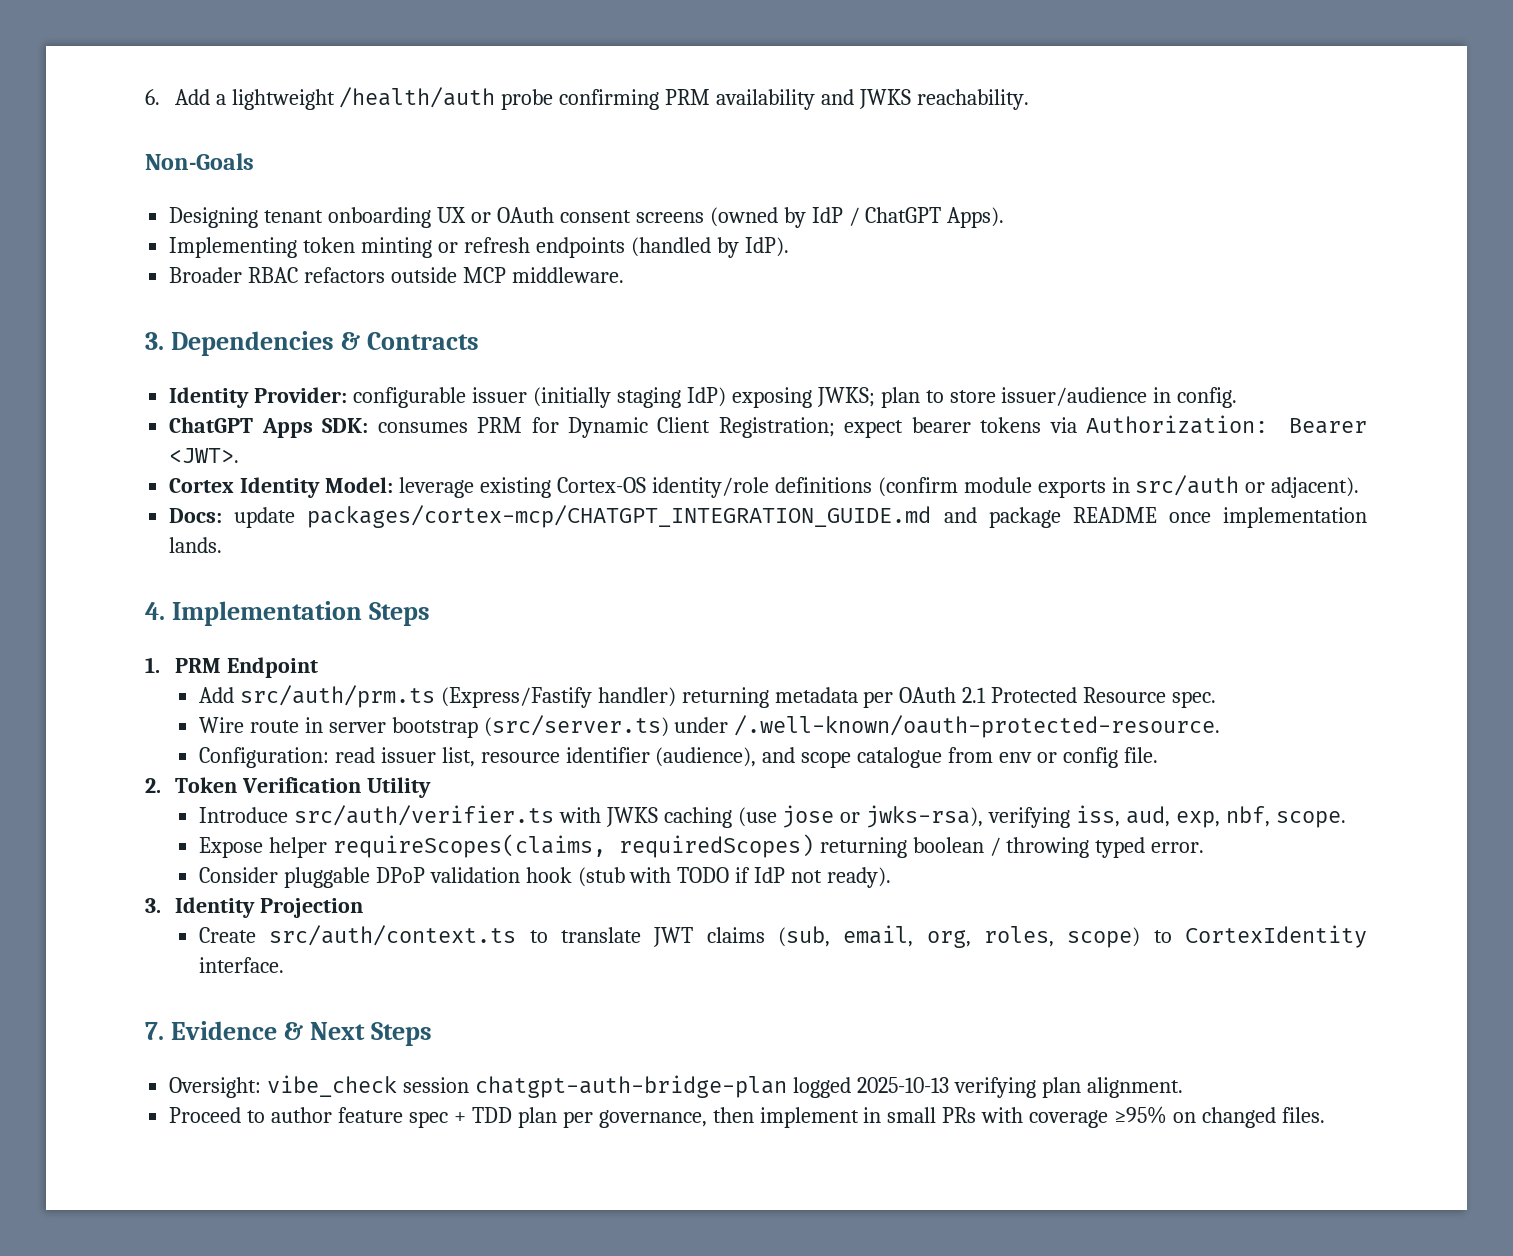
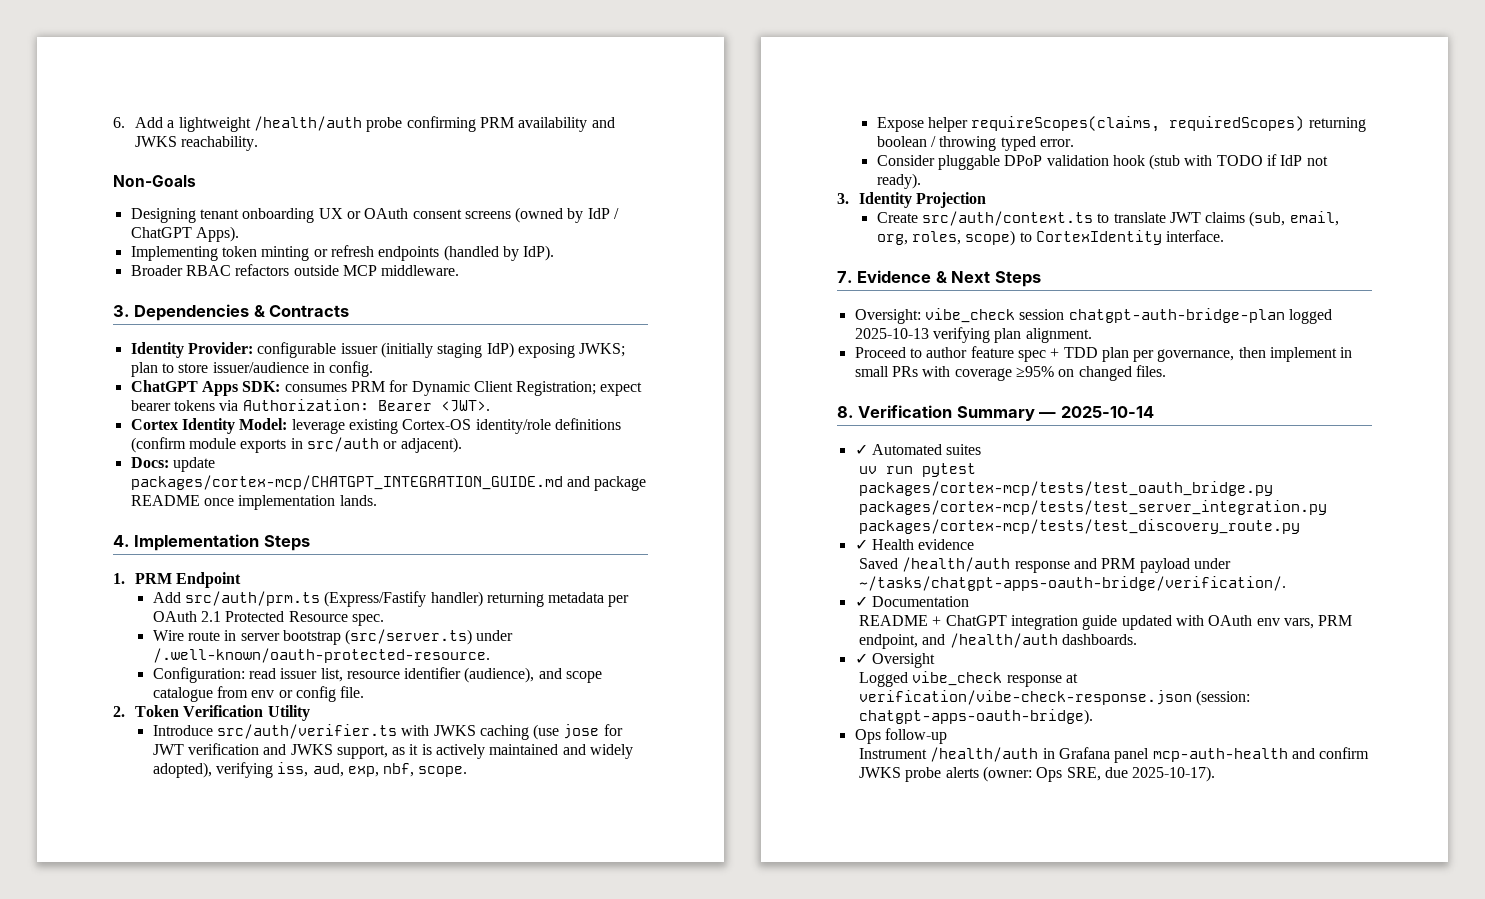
[840,805,984,828] or jwks-rsa), -> [603,724,623,736] [152,743,634,759] [152,762,212,778] for JWT verification and JWKS support, as it is actively maintained and widely adopted),
(1326, 1115) none -> [837,405,1154,421] [854,444,982,455] [858,463,976,477] [858,481,1273,496] [858,500,1327,515] [858,519,1300,534] [854,539,975,550] [858,557,1231,573] [858,576,1286,591] [854,596,969,607] [858,615,1353,630] [858,633,1137,649] [854,653,935,668] [858,671,1078,687] [858,690,1251,706] [858,709,1093,725] [854,728,947,744] [858,747,1370,763] [858,766,1216,782] // 8. Verification Summary — 2025-10-14 // ✓ Automated suites // uv run pytest packages/cortex-mcp/tests/test_oauth_bridge.py packages/cortex-mcp/tests/test_server_integration.py packages/cortex-mcp/tests/test_discovery_route.py // ✓ Health evidence // Saved /health/auth response and PRM payload under ~/tasks/chatgpt-apps-oauth-bridge/verification/. // ✓ Documentation // README + ChatGPT integration guide updated with OAuth env vars, PRM endpoint, and /health/auth dashboards. // ✓ Oversight // Logged vibe_check response at verification/vibe-check-response.json (session: chatgpt-apps-oauth-bridge). // Ops follow-up // Instrument /health/auth in Grafana panel mcp-auth-health and confirm JWKS probe alerts (owner: Ops SRE, due 2025-10-17).

